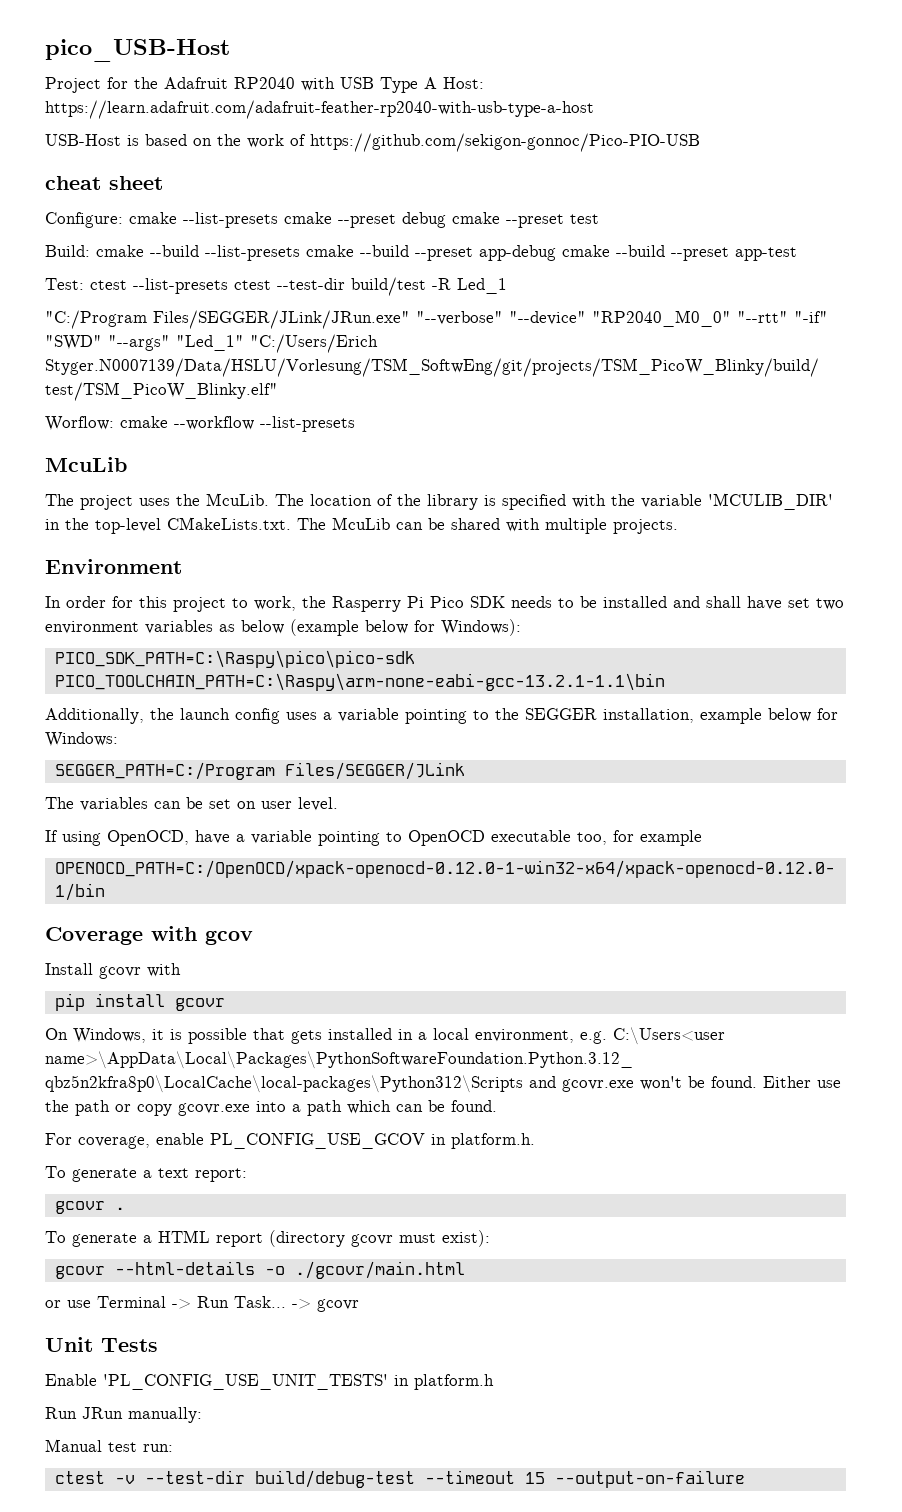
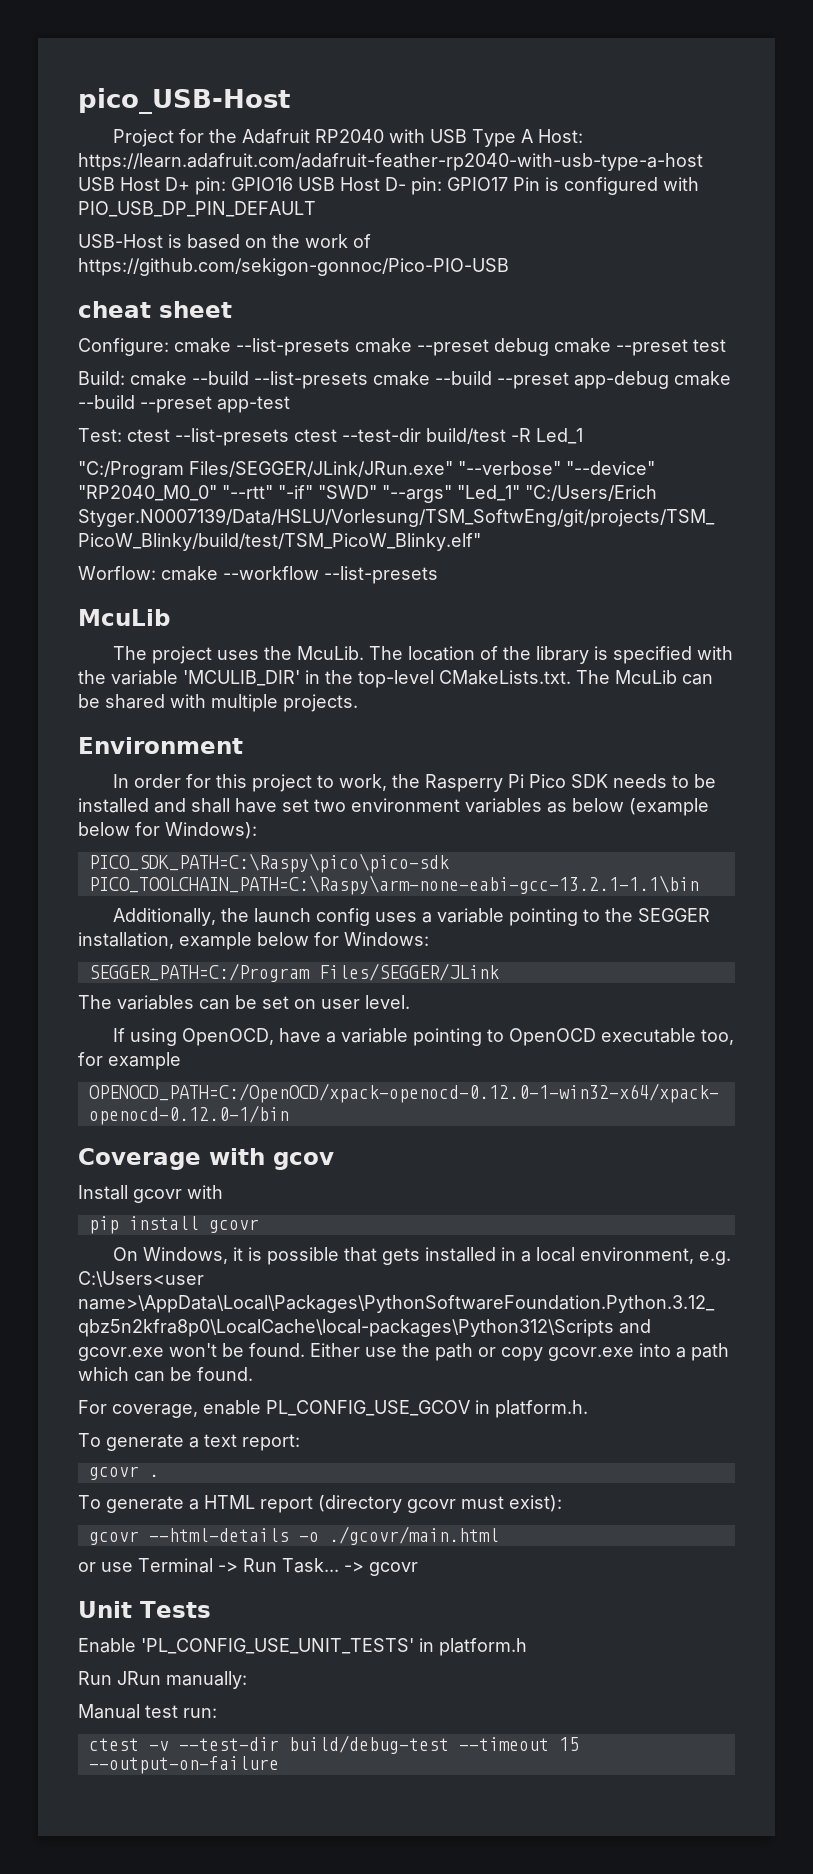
(594, 109) none -> [78,177,699,195] [78,201,316,217] USB Host D+ pin: GPIO16 USB Host D- pin: GPIO17 Pin is configured with PIO_USB_DP_PIN_DEFAULT

